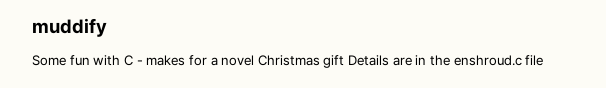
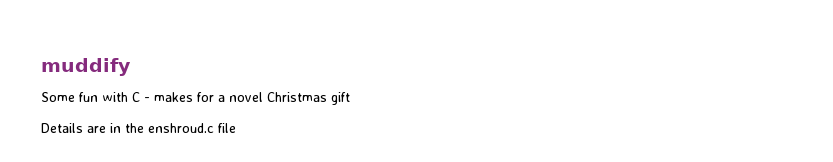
(345, 61) none -> (350, 98) //

